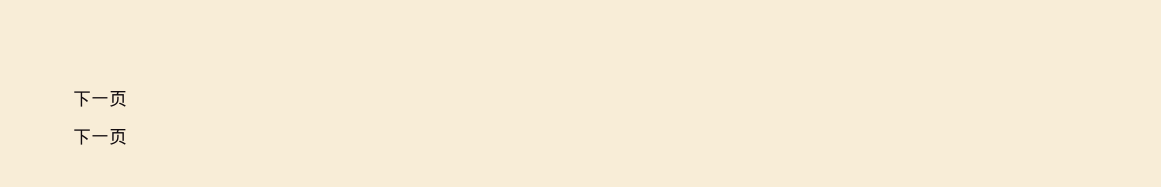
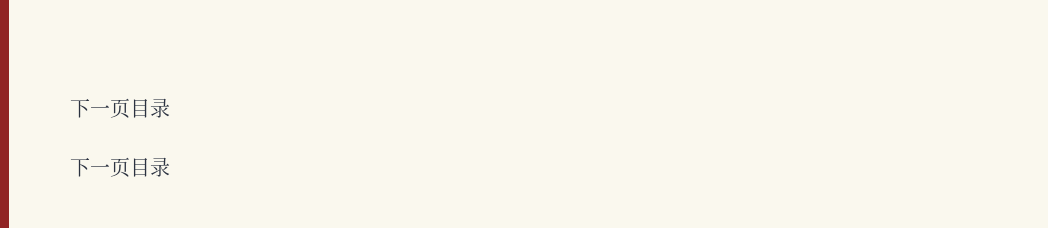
[73,91,127,107] [73,129,127,145] 下一页 // 下一页 -> [70,98,170,118] [70,157,170,177] 下一页目录 // 下一页目录

